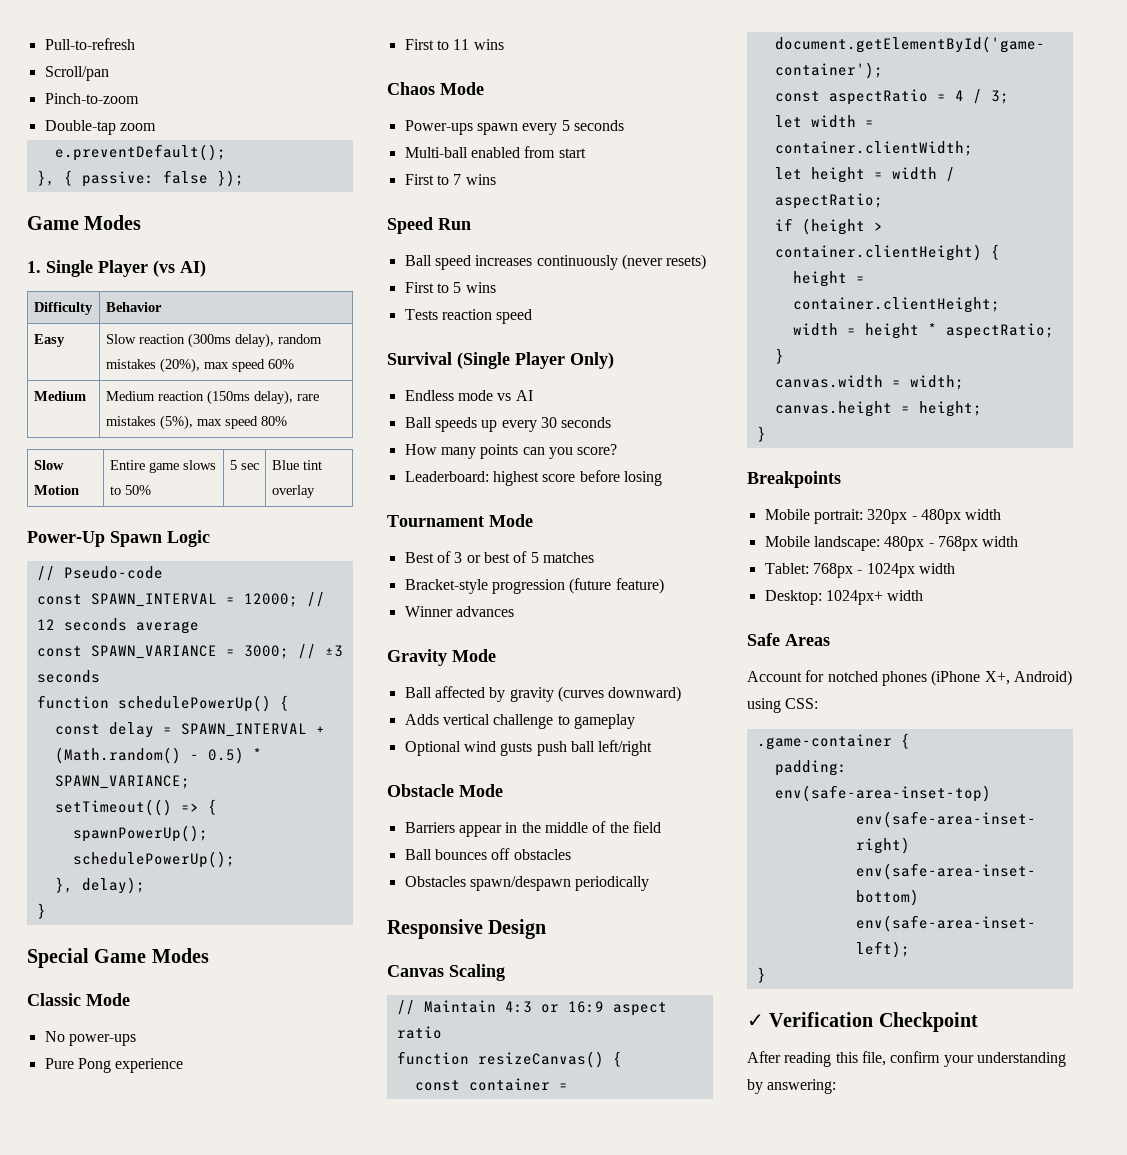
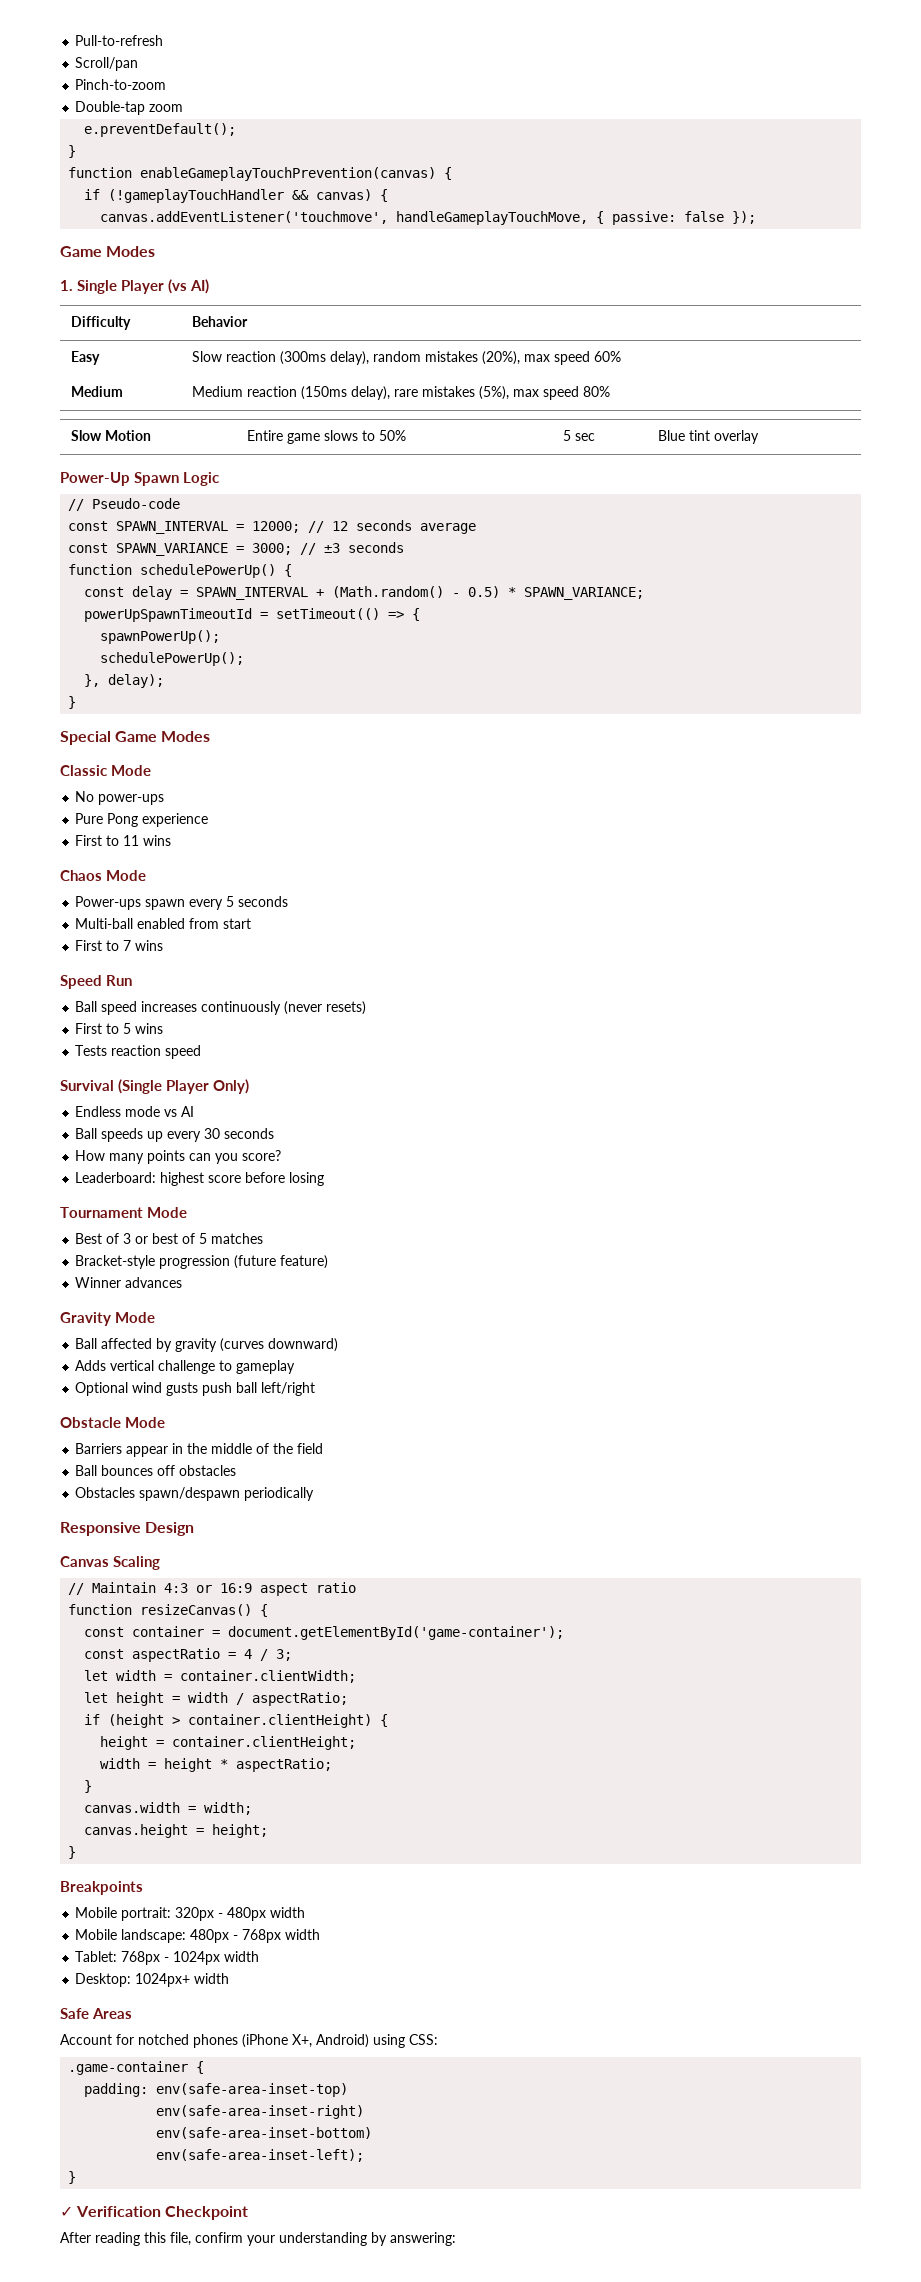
[36,170,55,186] }, -> [68,145,77,158] [68,167,453,181] [84,189,389,203] [100,211,589,225] } // function enableGameplayTouchPrevention(canvas) { // if (!gameplayTouchHandler && canvas) { // canvas.addEventListener('touchmove', handleGameplayTouchMove,
(190, 782) none -> [84,608,269,622] powerUpSpawnTimeoutId =

